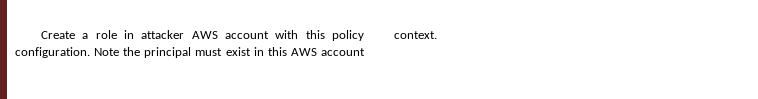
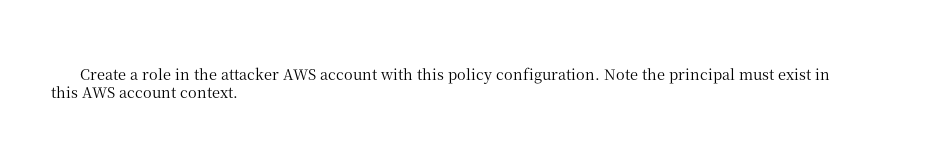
(135, 34) none -> [194,68,218,80] the

